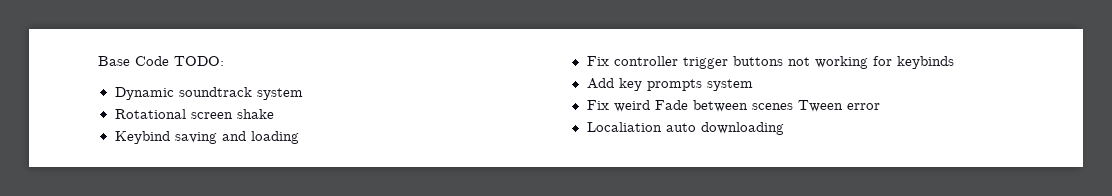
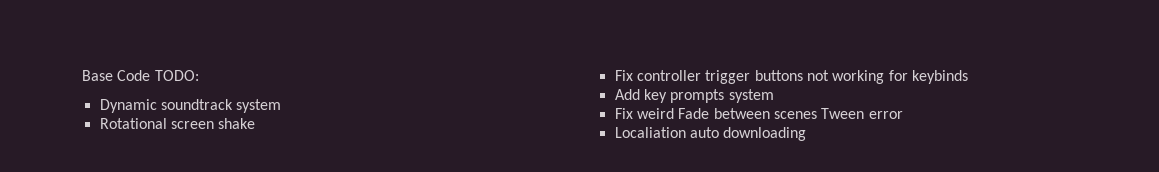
[114,131,299,144] // Keybind saving and loading -> (256, 123) none

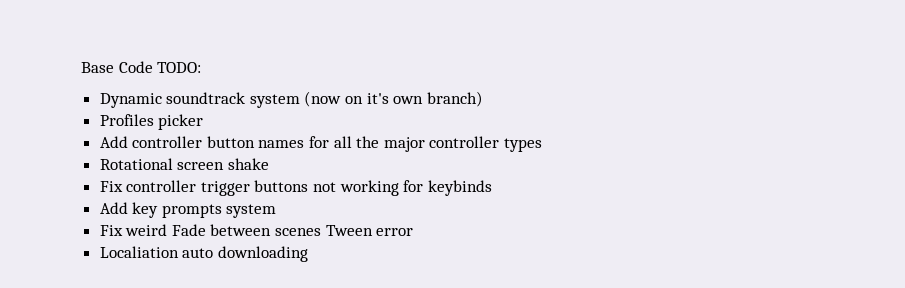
(282, 106) none -> [304,91,483,107] [99,114,204,130] [99,136,543,152] (now on it's own branch) // Profiles picker // Add controller button names for all the major controller types

